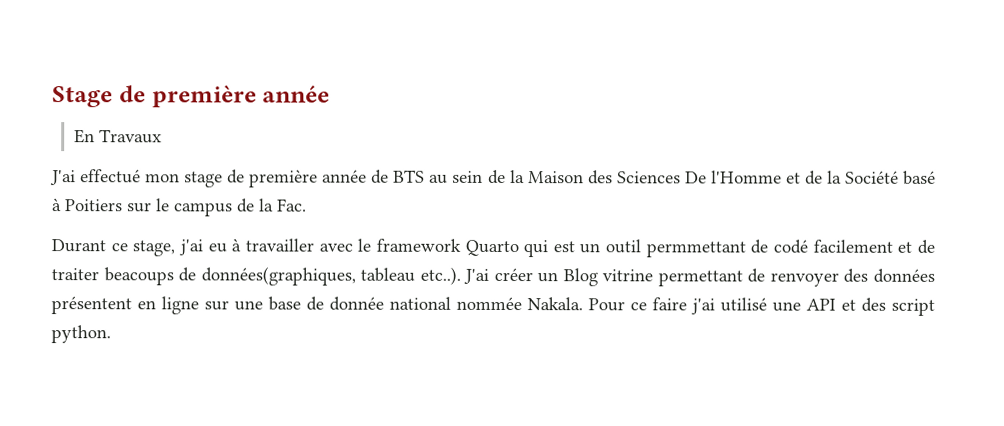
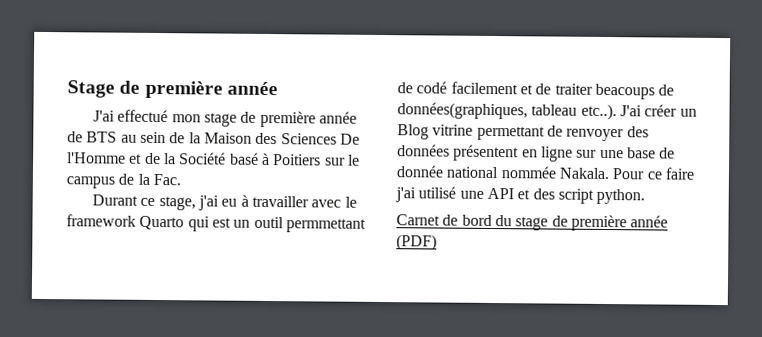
[74,129,163,144] // En Travaux -> (278, 88) none
(111, 334) none -> [396,214,669,232] [396,234,437,251] // Carnet de bord du stage de première année (PDF)

